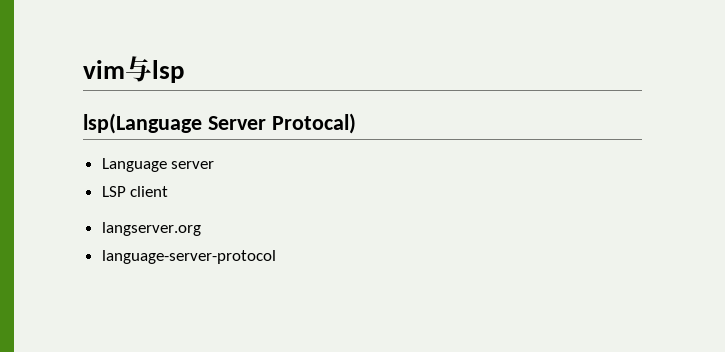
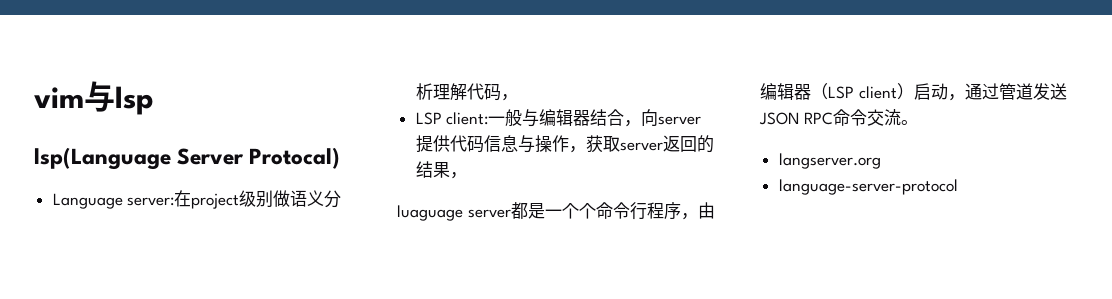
[171,161,215,169] [101,186,169,197] server // LSP client -> [127,190,342,209] [415,83,518,101] [415,109,702,127] [415,135,714,153] [415,161,467,179] [397,202,715,221] [760,83,1067,101] [759,109,918,126] server:在project级别做语义分析理解代码， // LSP client:一般与编辑器结合，向server提供代码信息与操作，获取server返回的结果， // luaguage server都是一个个命令行程序，由编辑器（LSP client）启动，通过管道发送JSON RPC命令交流。

